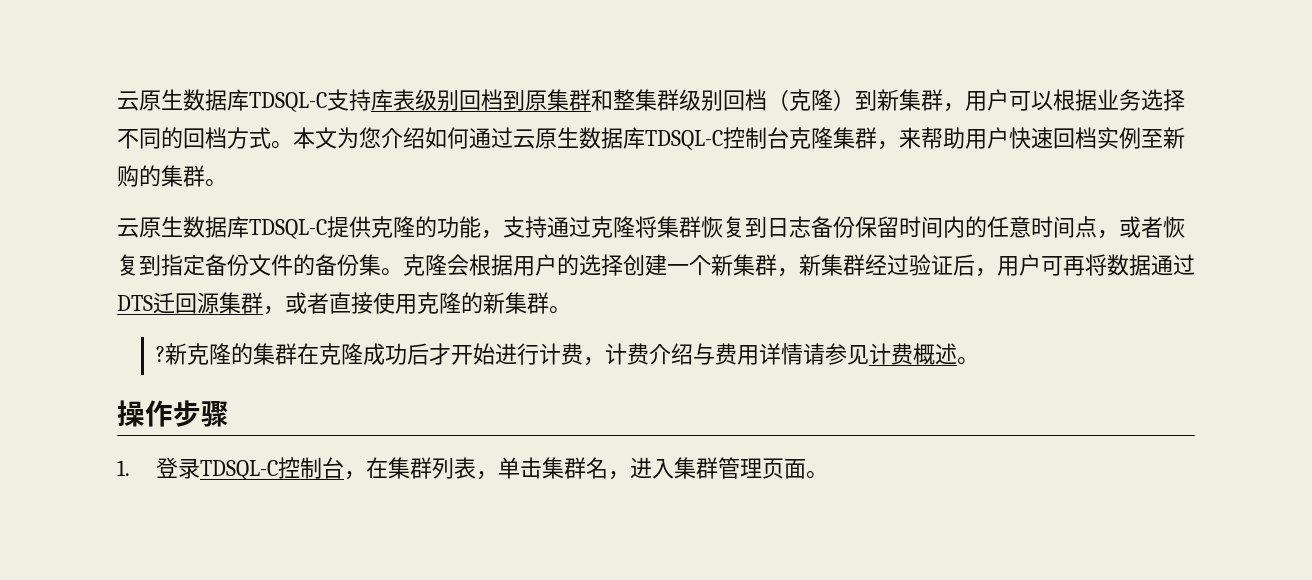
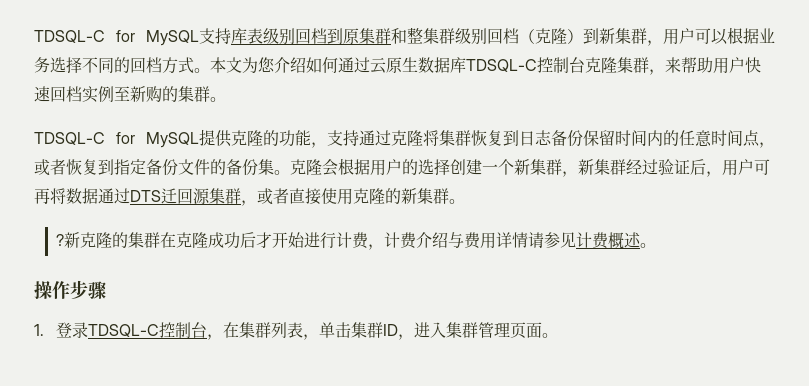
[117,89,327,112] 云原生数据库TDSQL-C -> [34,30,199,46] TDSQL-C for MySQL
[117,216,327,239] 云原生数据库TDSQL-C -> [34,132,199,148] TDSQL-C for MySQL
[586,457,609,479] 名 -> [383,324,399,336] ID

